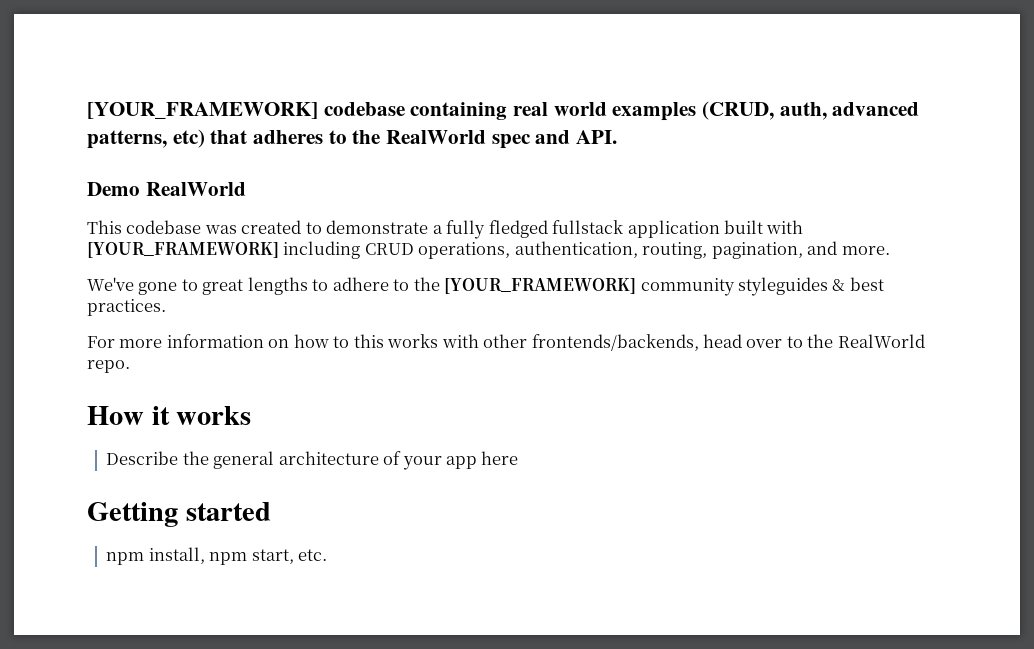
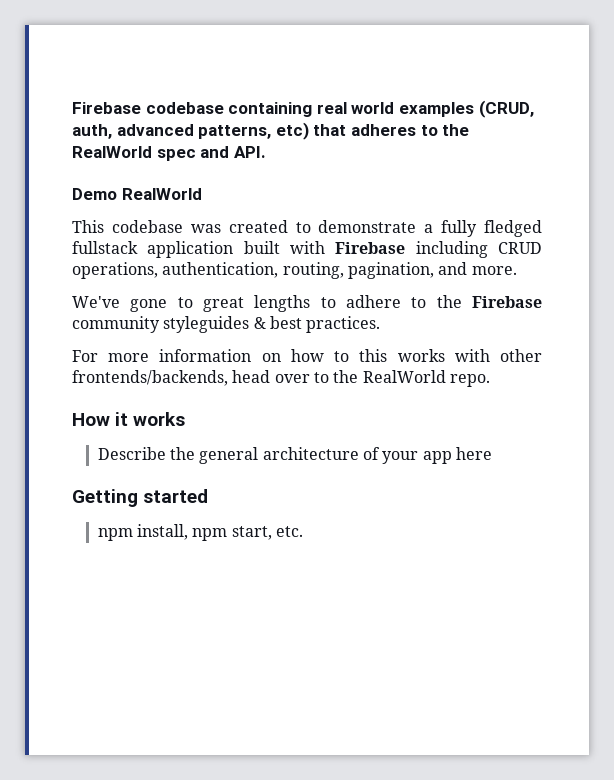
[87,102,318,119] [YOUR_FRAMEWORK] -> [72,102,141,114] Firebase
[87,242,279,258] [YOUR_FRAMEWORK] -> [335,242,406,254] Firebase
[444,278,637,294] [YOUR_FRAMEWORK] -> [471,296,542,308] Firebase

